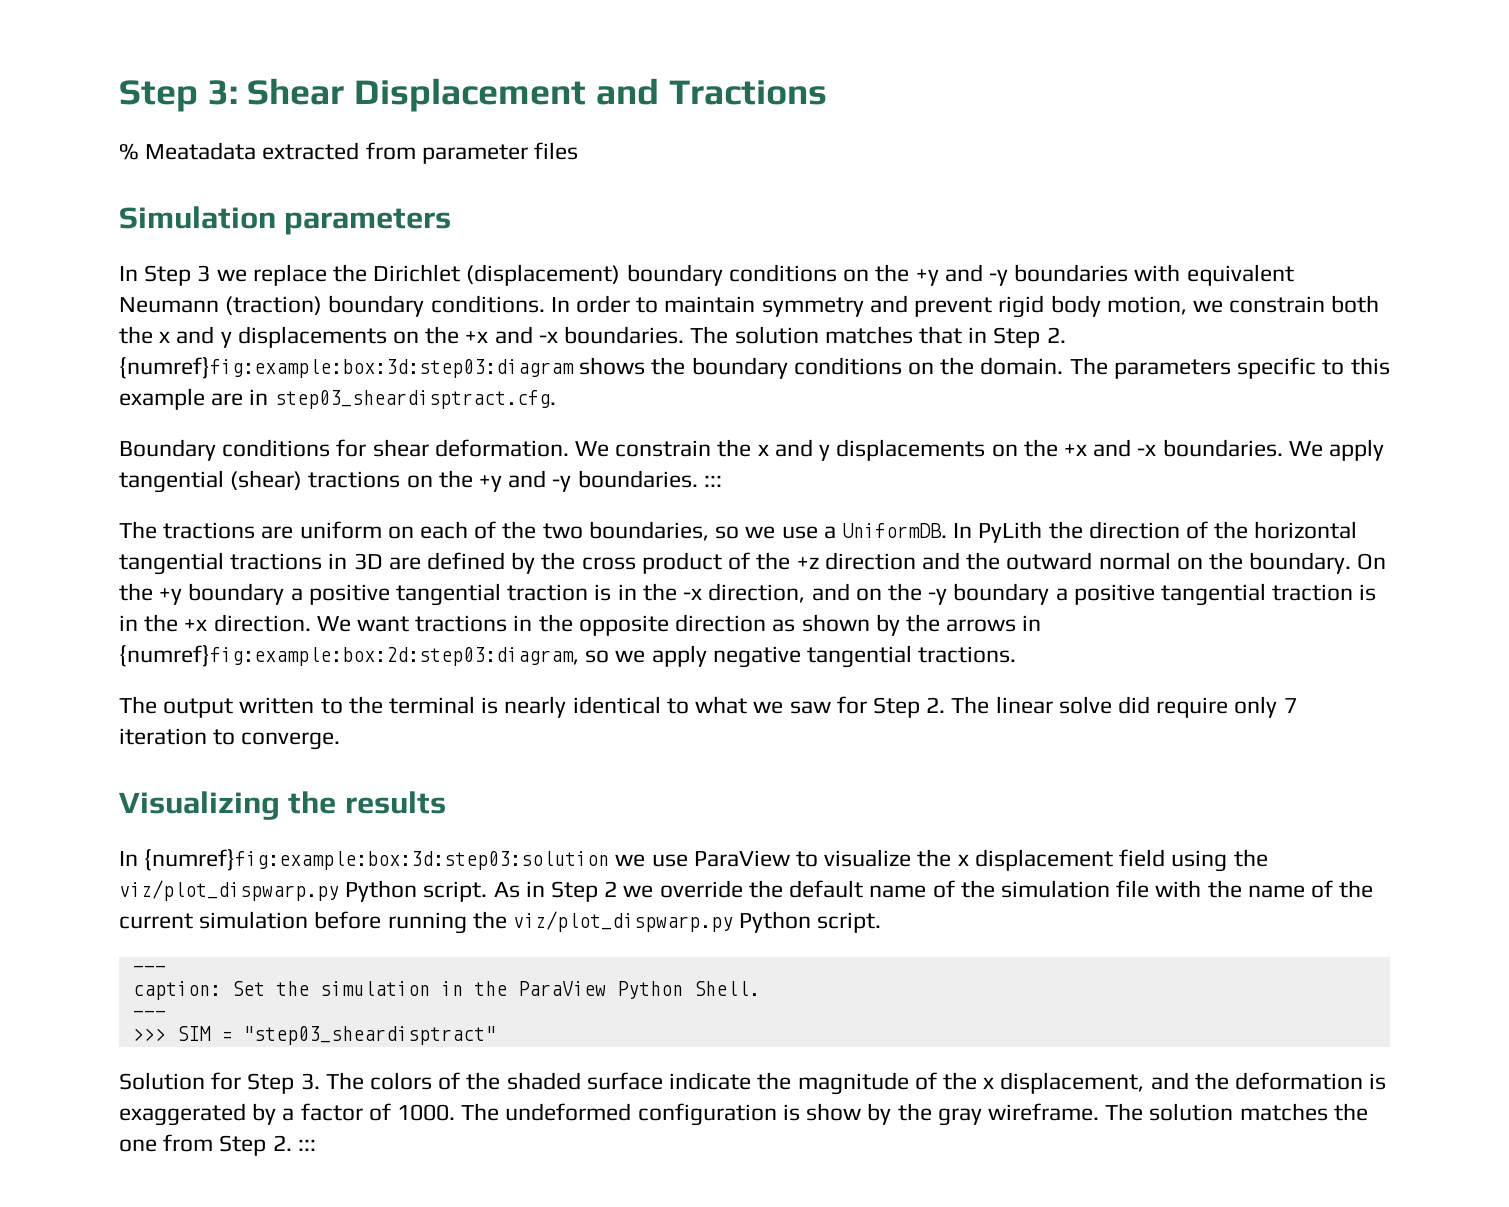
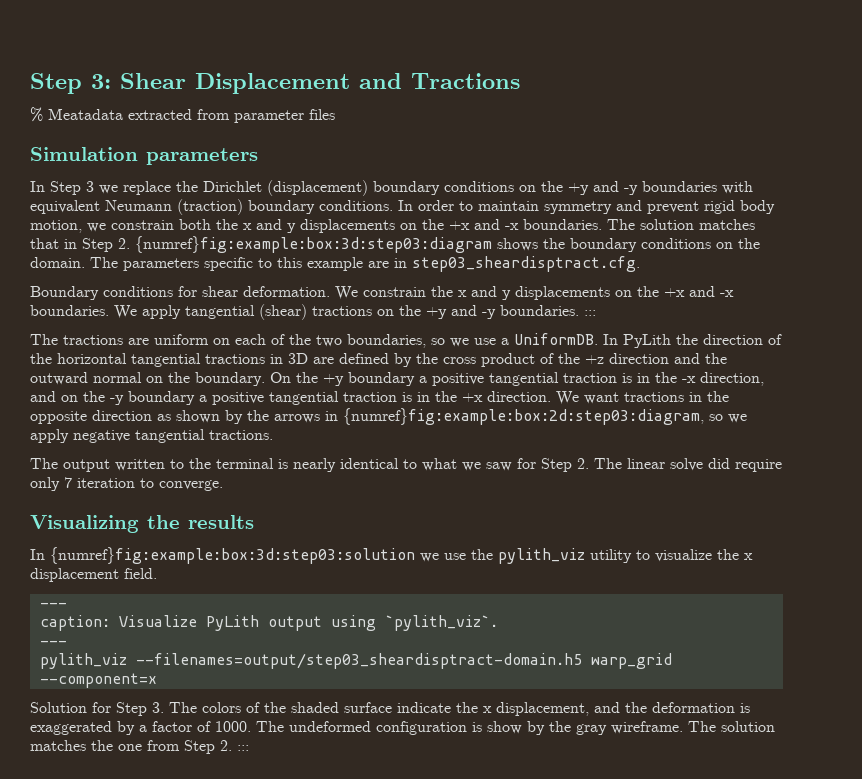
[693,850,790,867] ParaView -> [471,548,632,564] the pylith_viz utility
[1119,849,1268,872] [119,880,1374,902] [119,911,882,934] [132,965,166,973] [132,981,760,1000] [132,1010,166,1018] [132,1026,496,1045] field using the viz/plot_dispwarp.py Python script. As in Step 2 we override the default name of the simulation file with the name of the current simulation before running the viz/plot_dispwarp.py Python script. // --- // caption: Set the simulation in the ParaView Python Shell. // --- // >>> SIM = "step03_sheardisptract" -> [124,568,157,579] [39,602,67,608] [39,615,498,631] [39,640,67,646] [39,653,672,669] [39,673,157,688] field. // --- // caption: Visualize PyLith output using `pylith_viz`. // --- // pylith_viz --filenames=output/step03_sheardisptract-domain.h5 warp_grid --component=x
[797,1072,977,1095] magnitude of the -> (478, 707) none

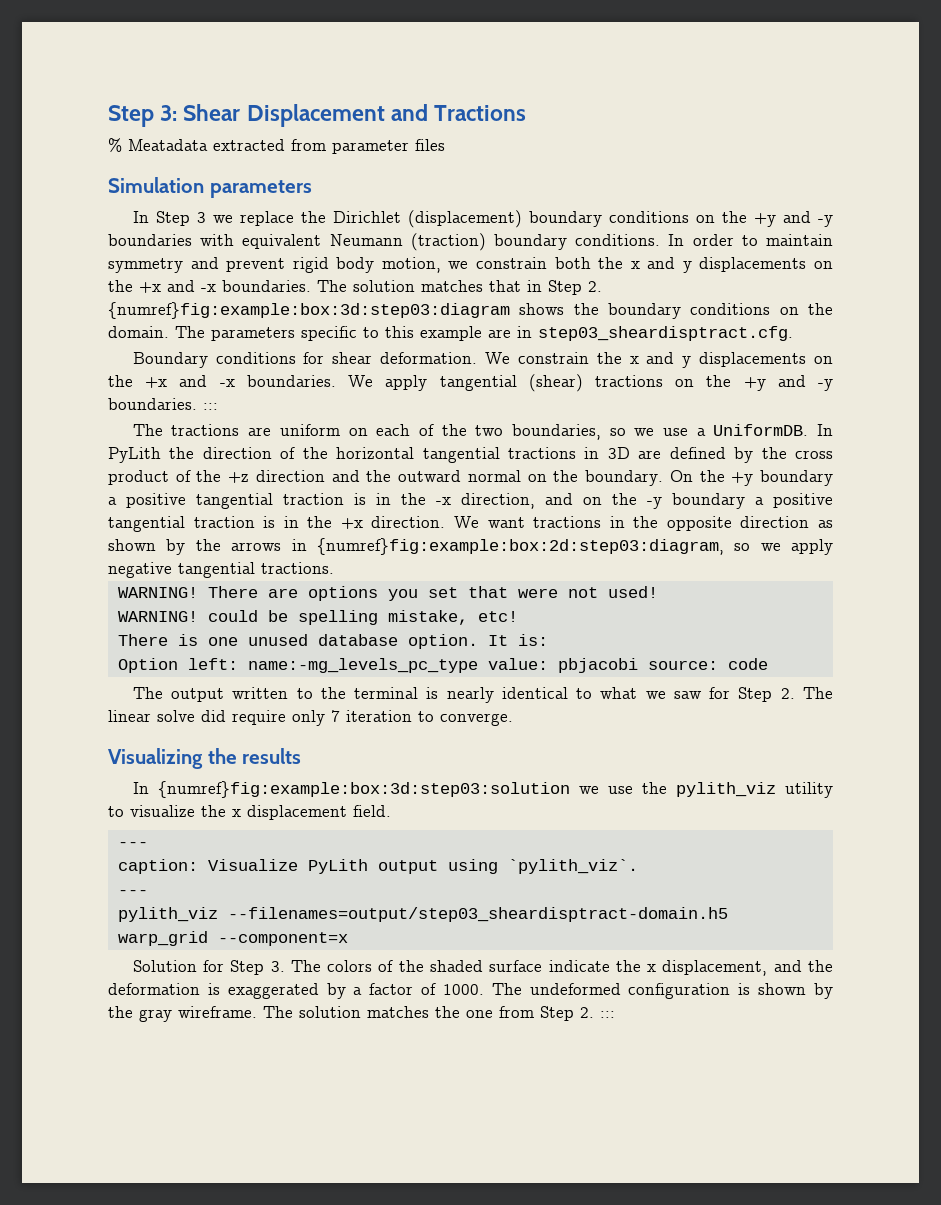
(273, 435) none -> [117,586,658,601] [117,610,518,625] [117,634,548,649] [117,658,768,673] // WARNING! There are options you set that were not used! // WARNING! could be spelling mistake, etc! // There is one unused database option. It is: // Option left: name:-mg_levels_pc_type value: pbjacobi source: code
[487,721,522,734] show -> [758,983,807,995] shown

